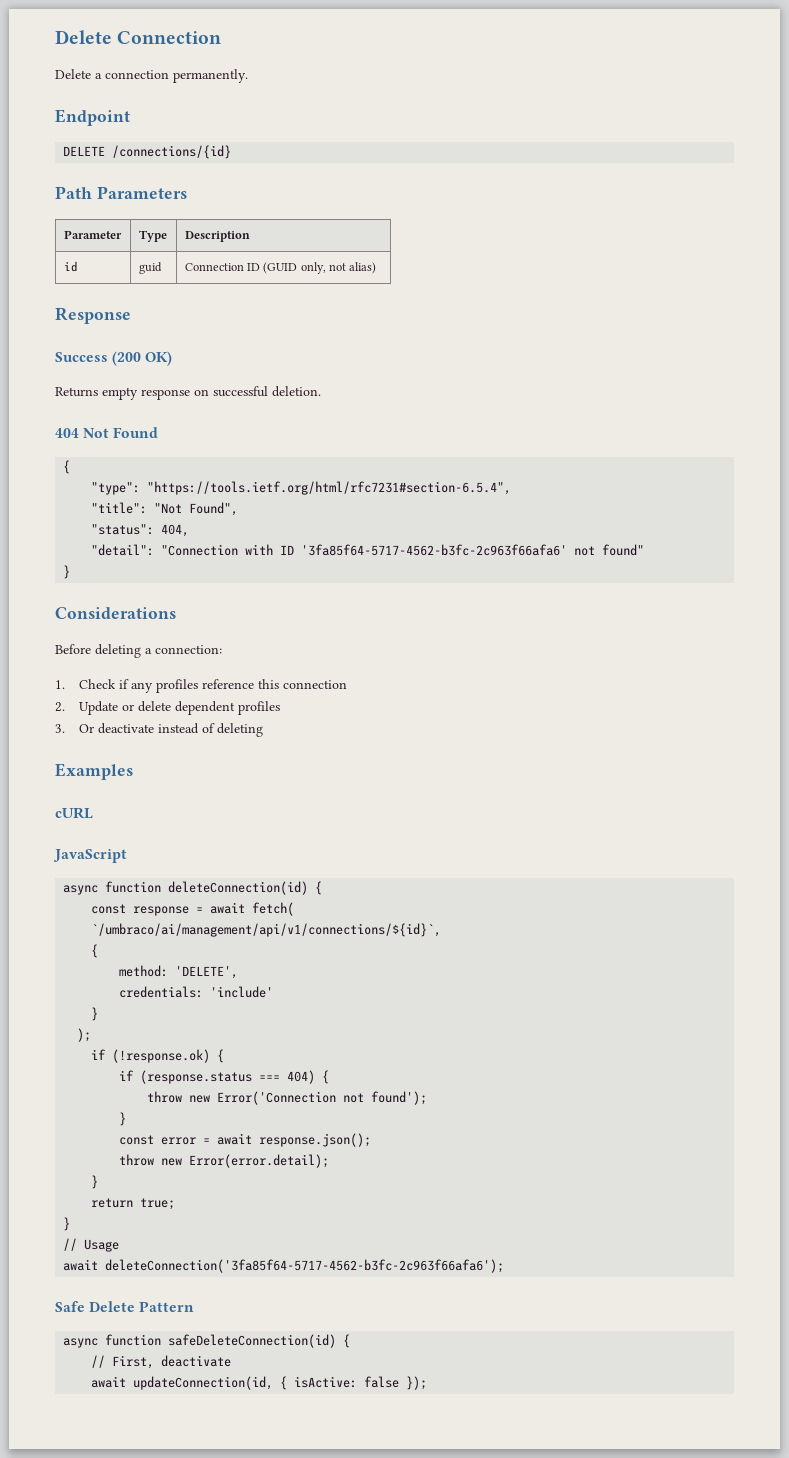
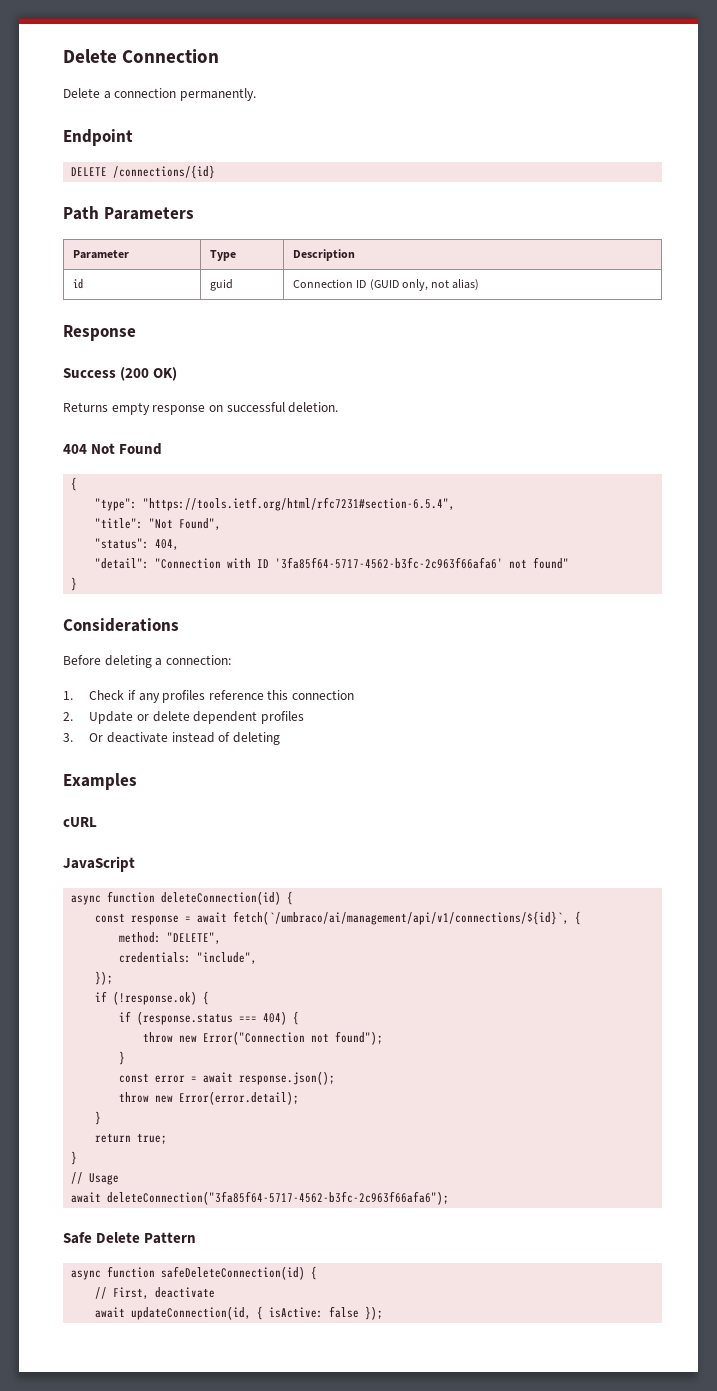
[252,902,295,916] [91,923,442,937] fetch( // `/umbraco/ai/management/api/v1/connections/${id}`, // -> [233,911,570,925] fetch(`/umbraco/ai/management/api/v1/connections/${id}`,
[175,966,239,979] 'DELETE', -> [167,932,222,944] "DELETE",
[210,986,274,998] [91,1007,99,1021] [77,1028,92,1042] 'include' // } // ); -> [197,952,258,964] [95,971,114,985] "include", // });
[217,1091,428,1105] Error('Connection not found'); -> [203,1031,384,1045] Error("Connection not found");
[105,1259,505,1273] deleteConnection('3fa85f64-5717-4562-b3fc-2c963f66afa6'); -> [107,1191,450,1205] deleteConnection("3fa85f64-5717-4562-b3fc-2c963f66afa6");

